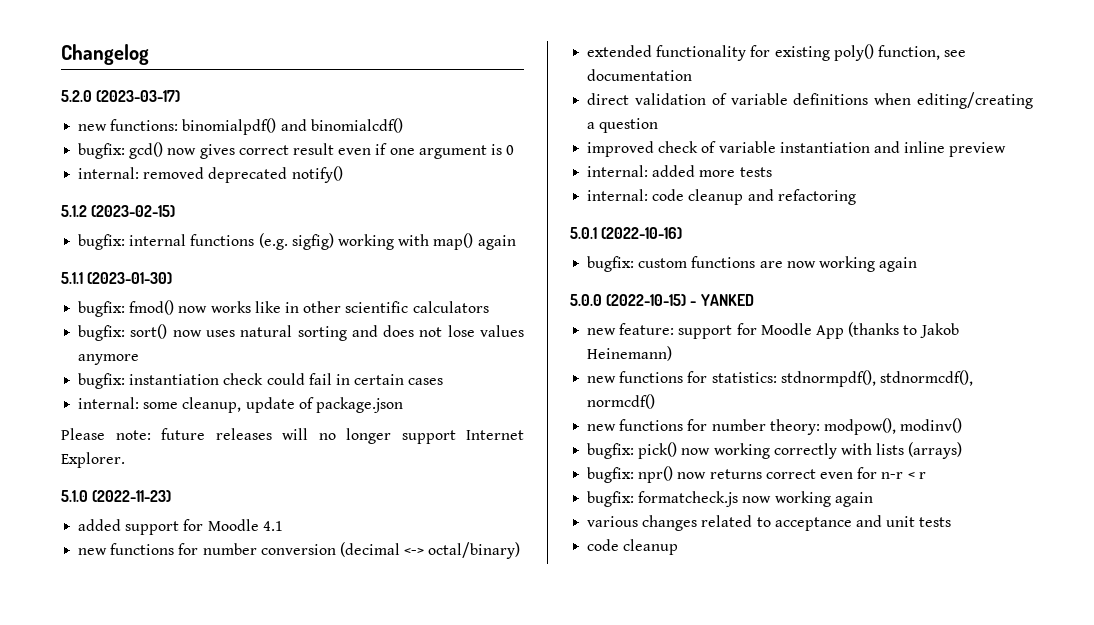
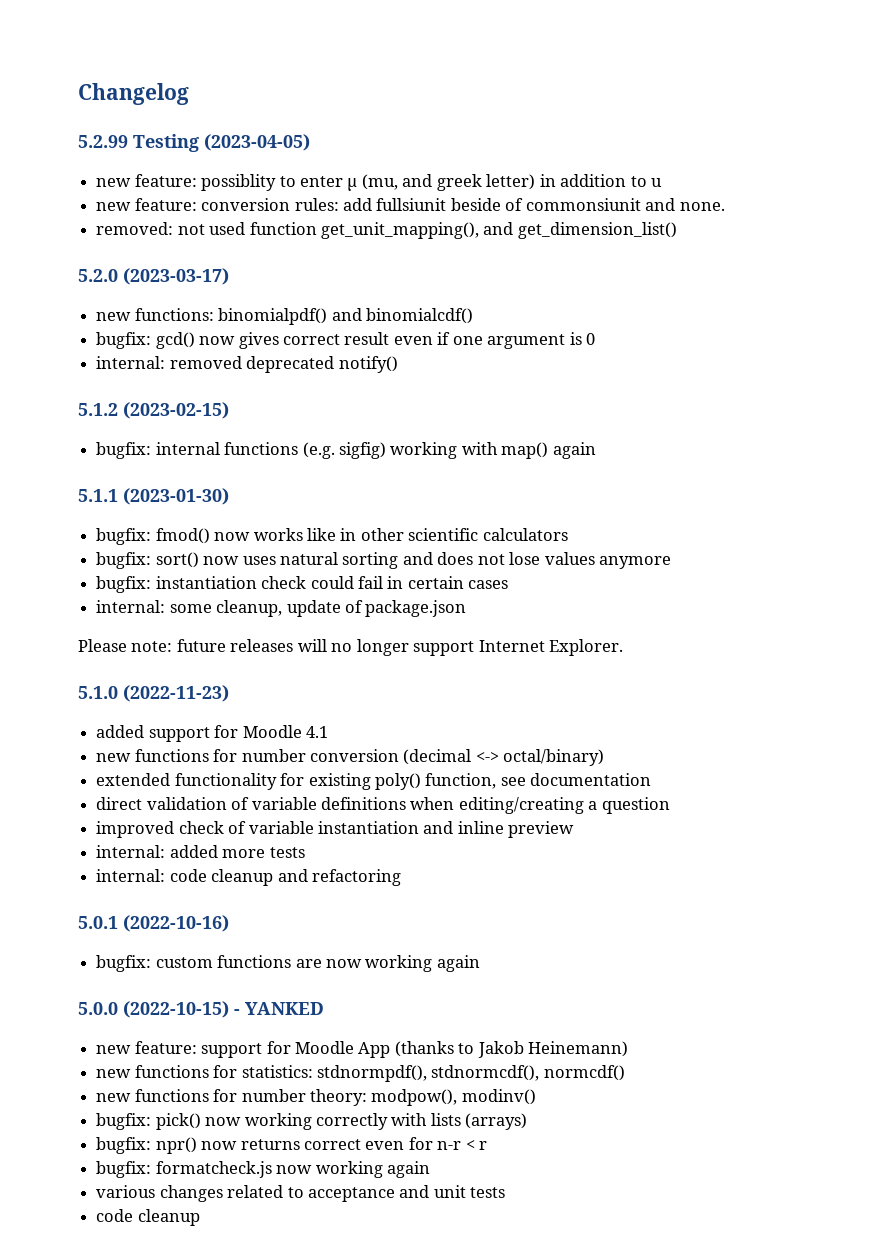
(149, 54) none -> [78,134,310,152] [96,174,663,191] [96,198,725,211] [96,222,677,239] // 5.2.99 Testing (2023-04-05) // new feature: possiblity to enter µ (mu, and greek letter) in addition to u // new feature: conversion rules: add fullsiunit beside of commonsiunit and none. // removed: not used function get_unit_mapping(), and get_dimension_list()

